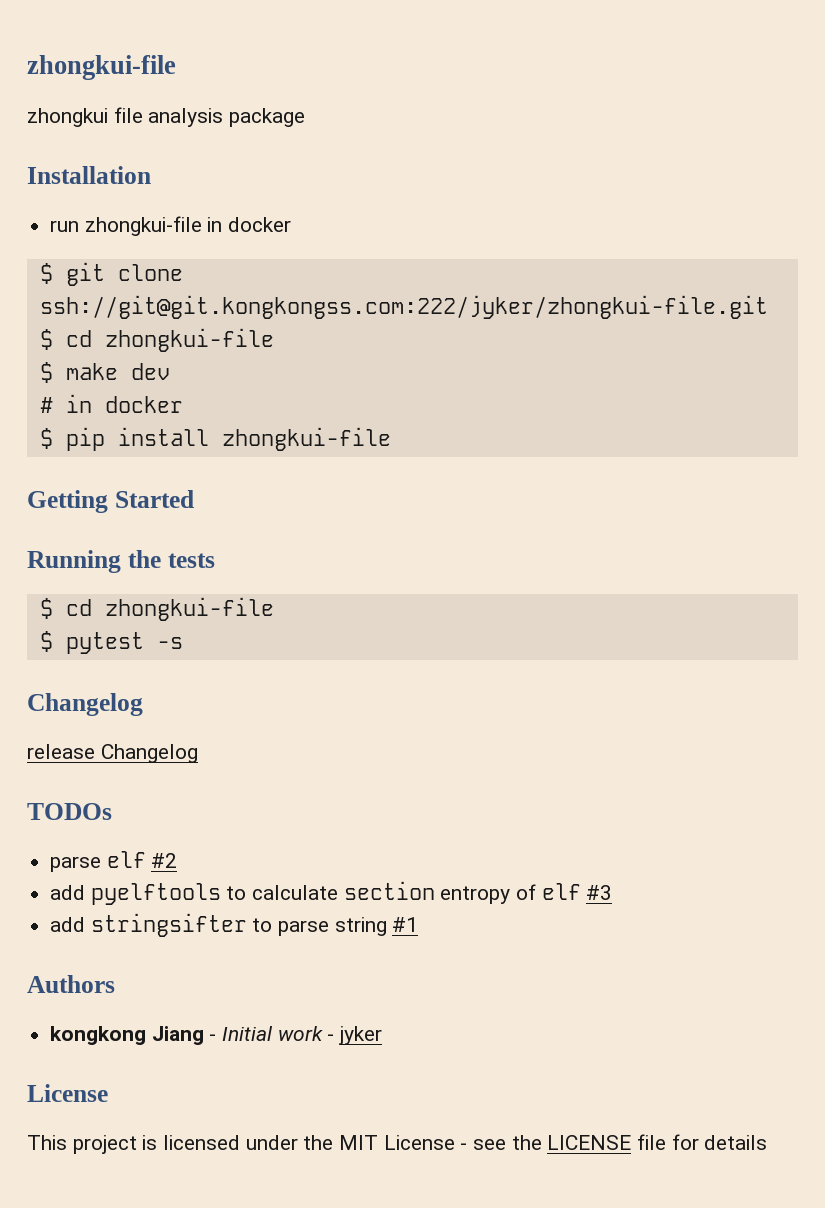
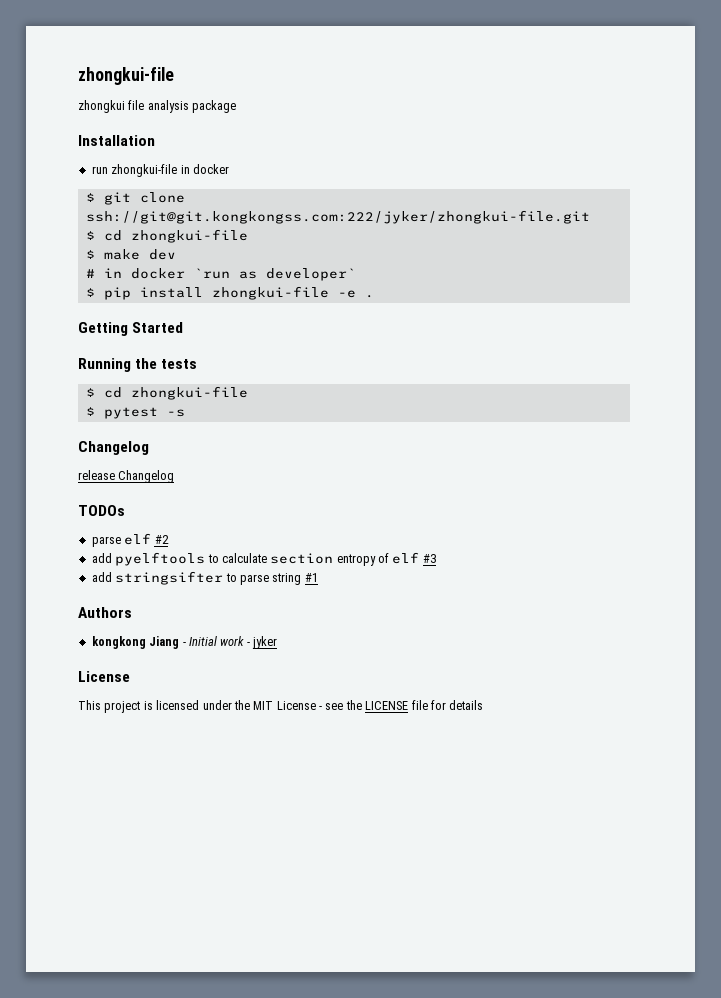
(183, 404) none -> [193,268,356,281] `run as developer`
(391, 439) none -> [337,290,374,298] -e .

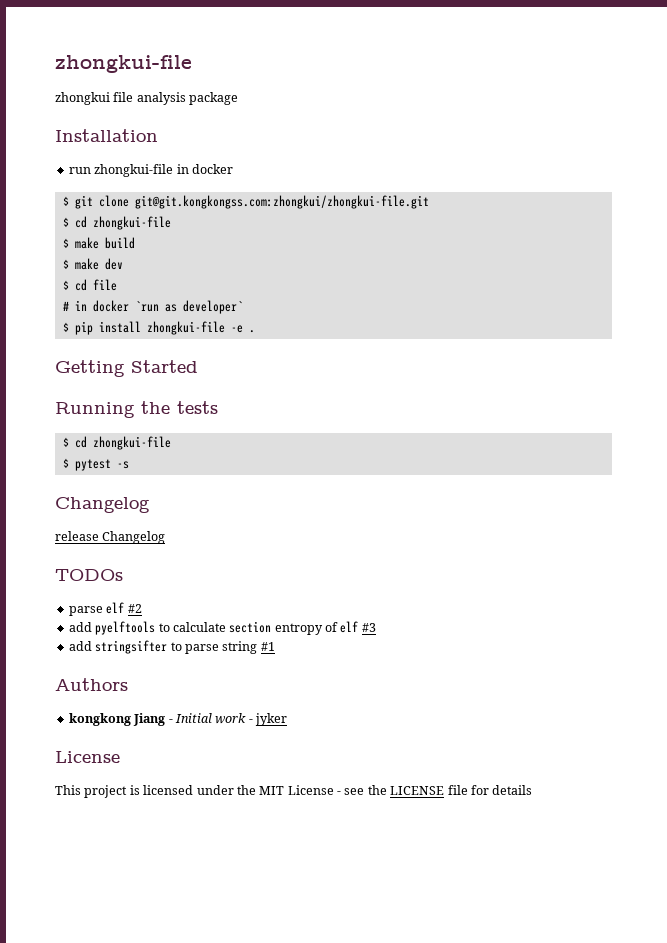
[85,210,590,224] [85,229,248,243] ssh://git@git.kongkongss.com:222/jyker/zhongkui-file.git // $ cd zhongkui-file -> [134,195,429,209] [62,216,171,230] [62,237,135,249] git@git.kongkongss.com:zhongkui/zhongkui-file.git // $ cd zhongkui-file // $ make build
(176, 254) none -> [62,279,117,291] // $ cd file

